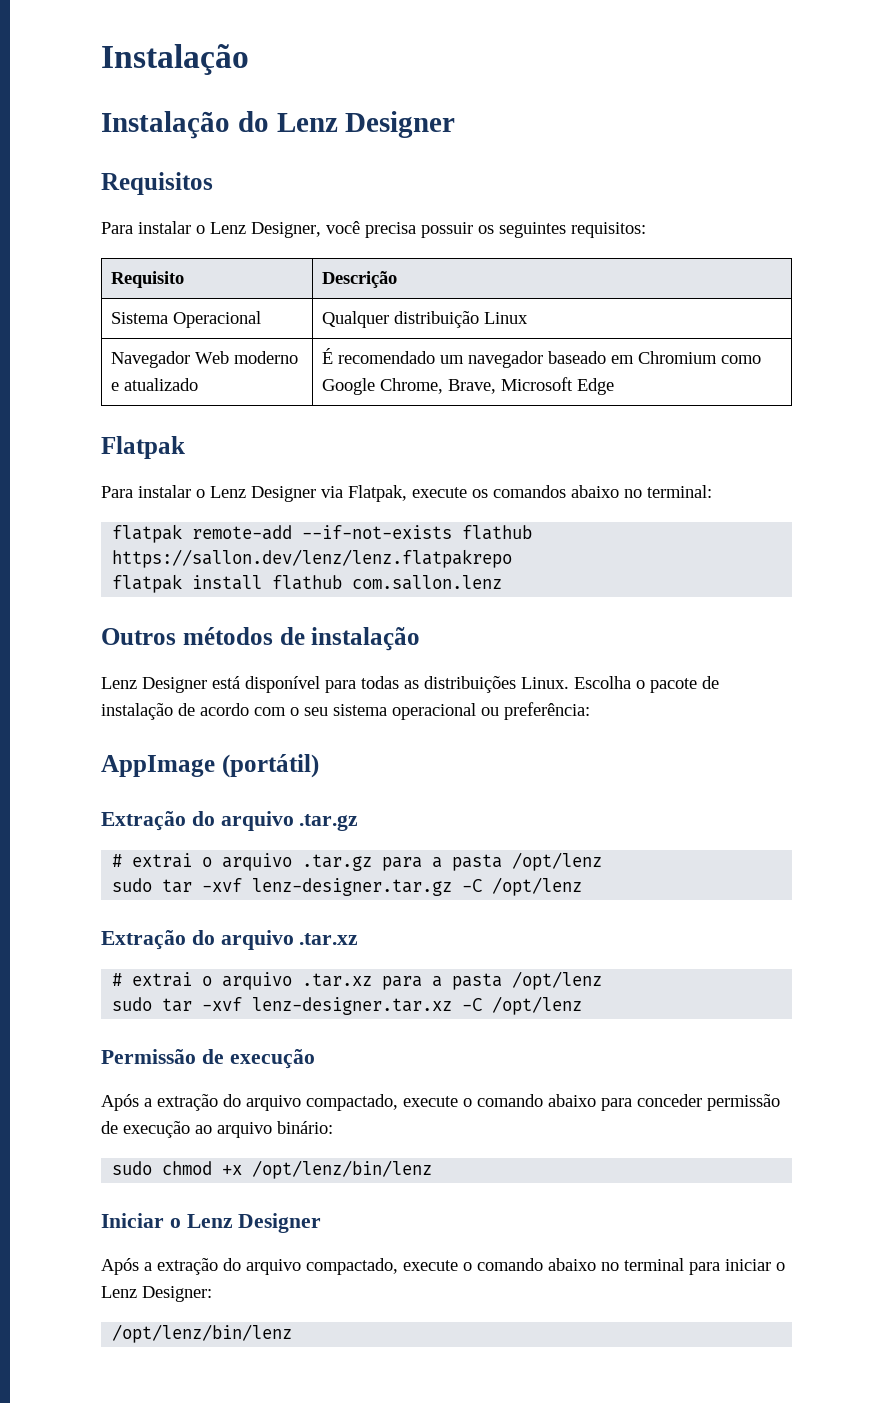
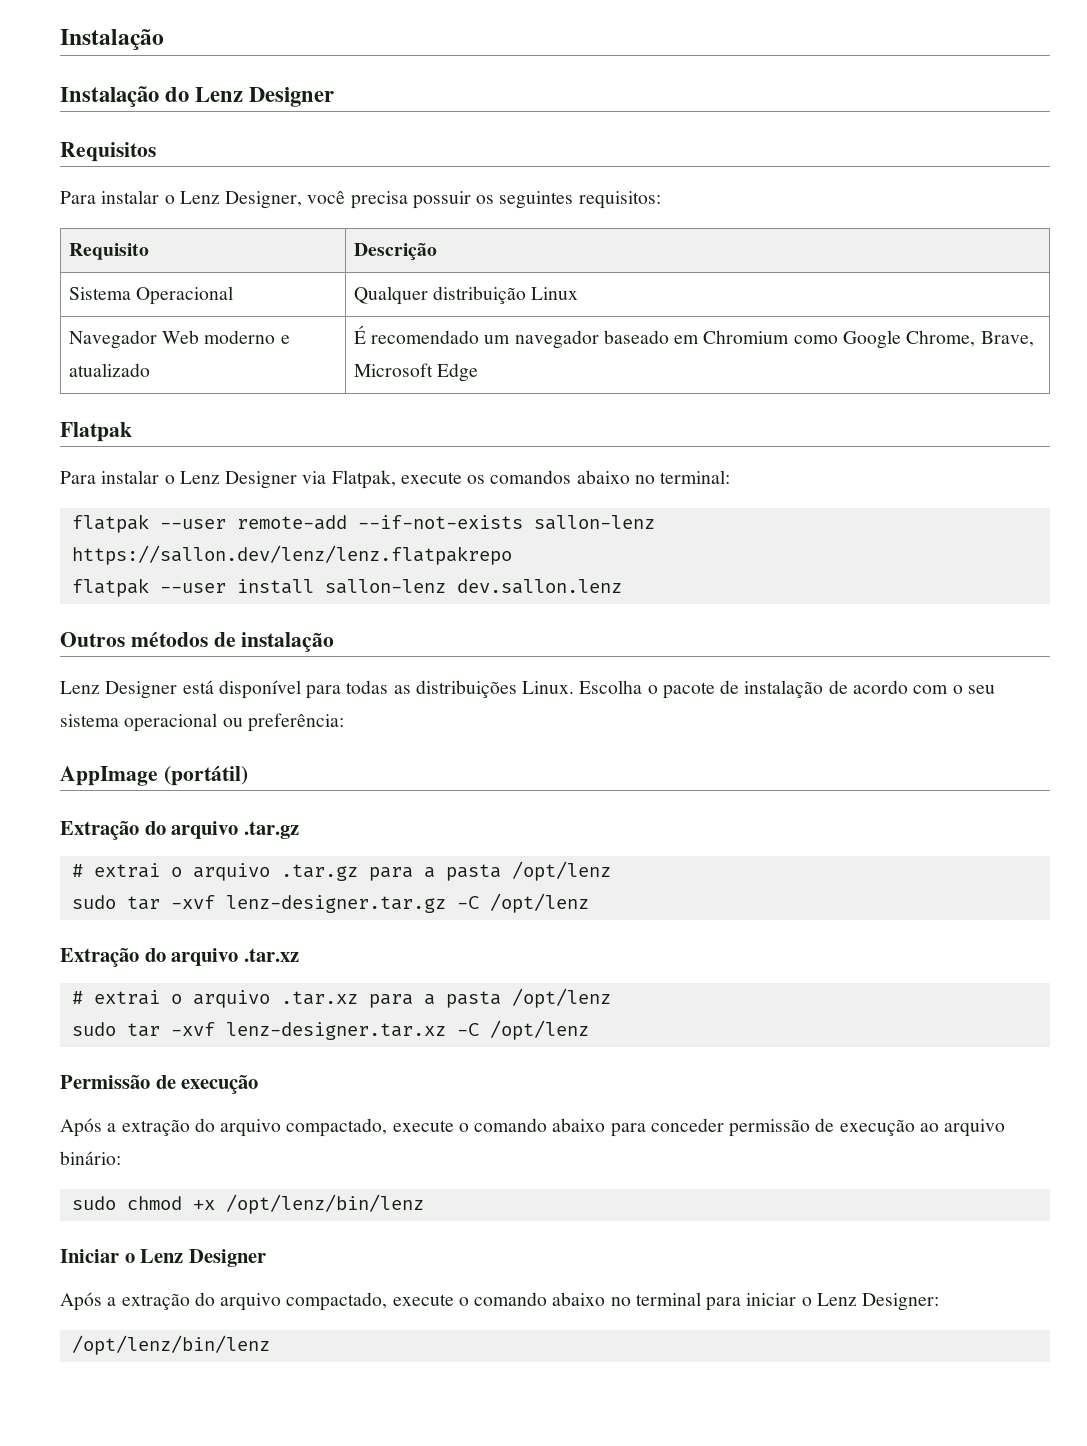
(183, 533) none -> [159,519,226,529] --user
[462,525,533,540] flathub -> [533,515,655,530] sallon-lenz
[192,575,503,590] install flathub com.sallon.lenz -> [159,579,622,594] --user install sallon-lenz dev.sallon.lenz

